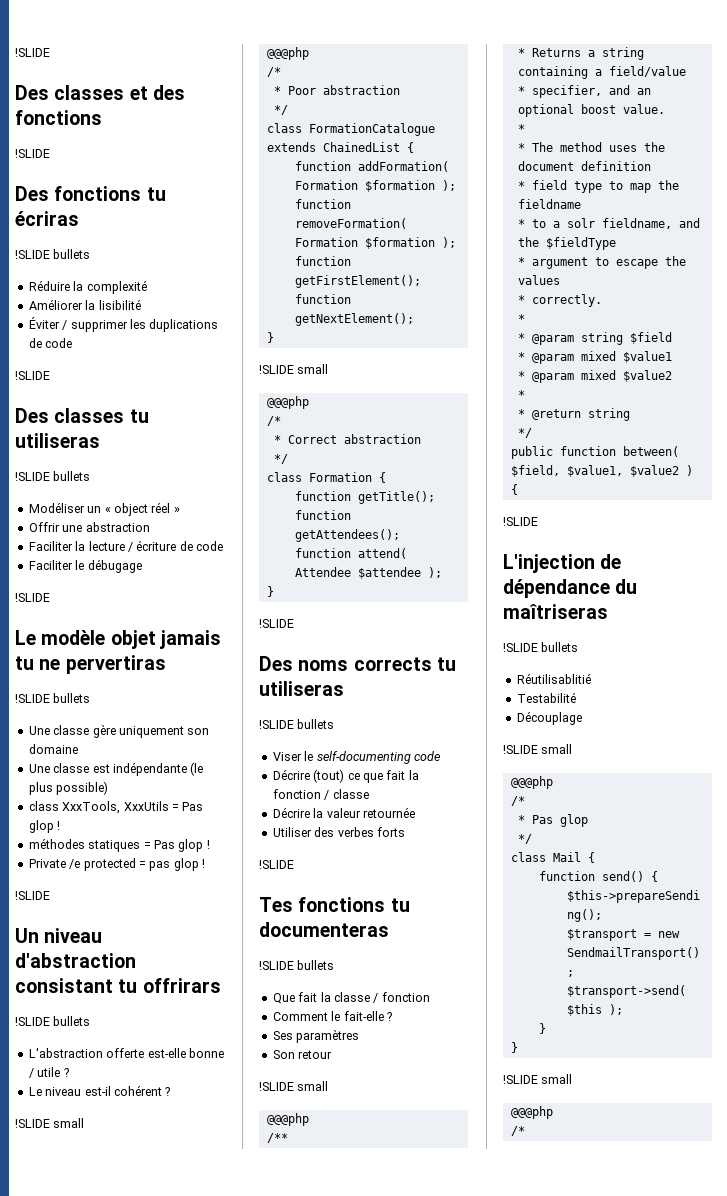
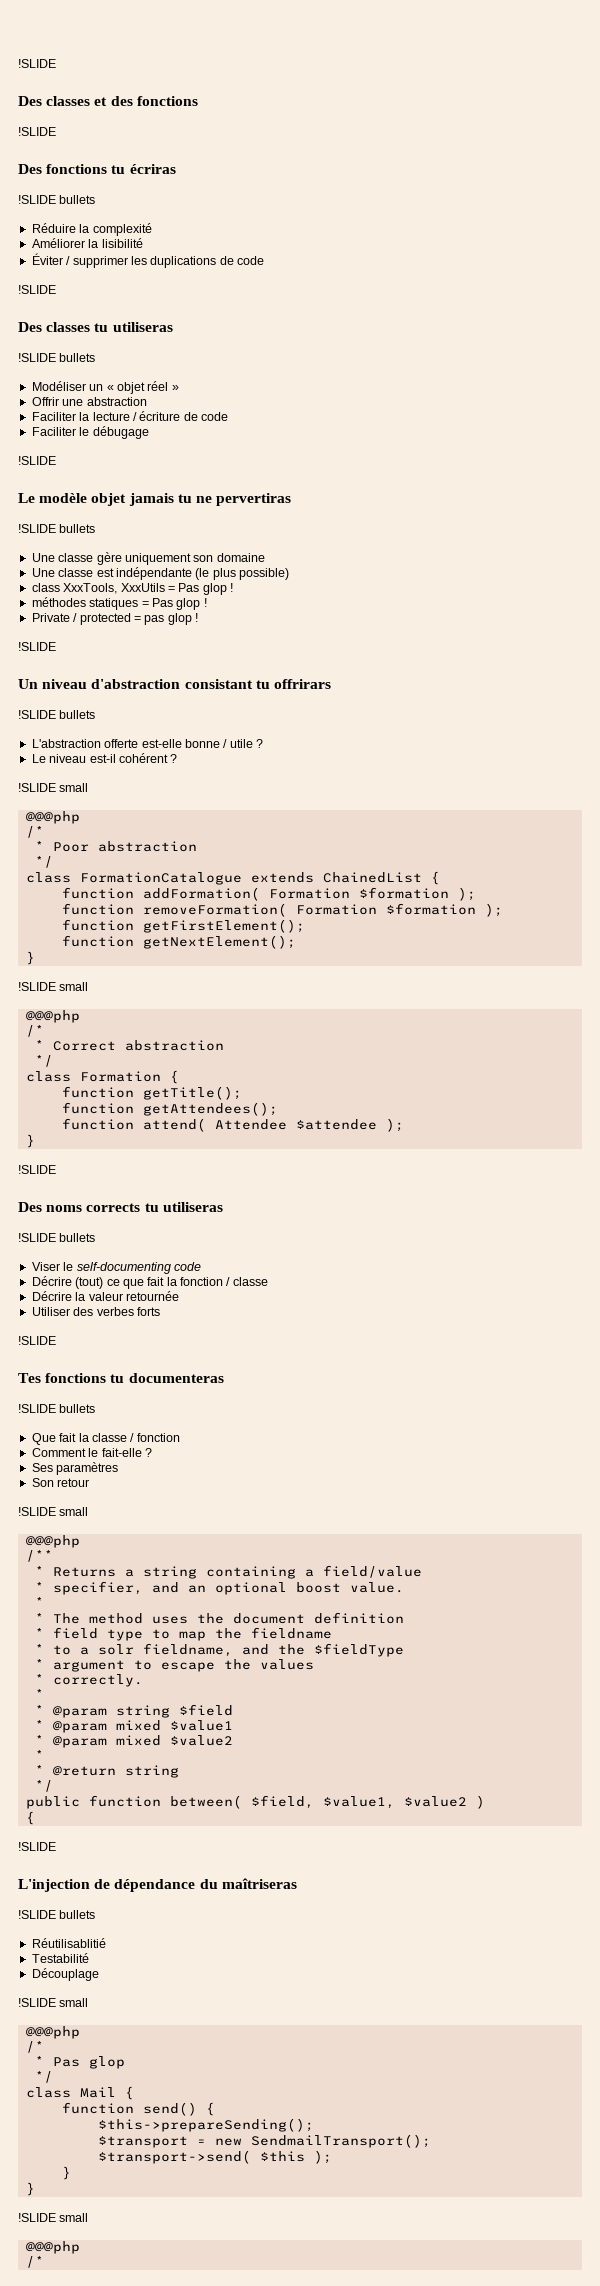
[113,503,148,516] object -> [116,382,145,394] objet
[69,859,81,869] /e -> [73,613,78,622] /

